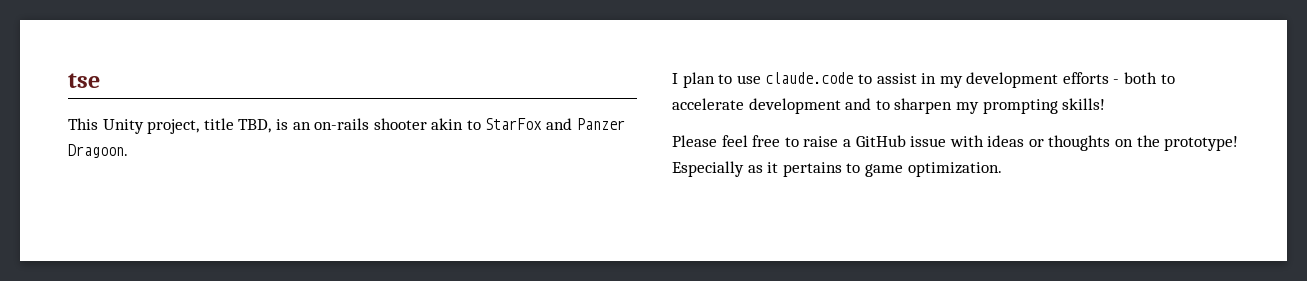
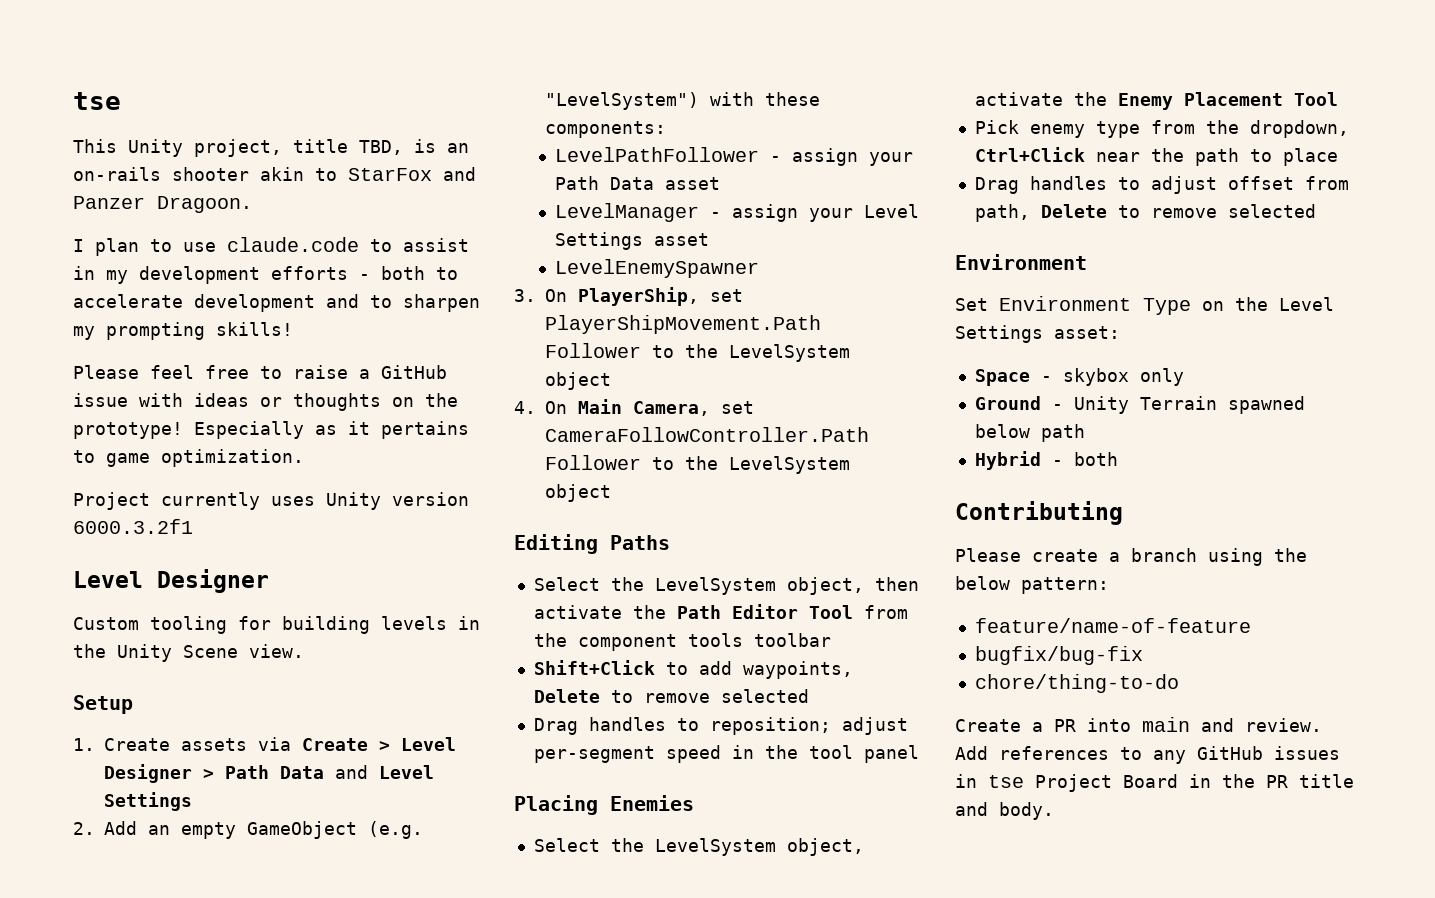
(1002, 169) none -> [73,492,469,510] [73,519,193,534] [73,569,269,593] [73,616,480,634] [73,644,304,662] [73,695,133,714] [73,737,456,751] [104,764,434,783] [104,792,192,811] [73,821,423,839] [545,92,820,110] [545,121,666,138] [555,147,914,166] [555,176,721,190] [555,203,920,222] [555,232,710,250] [555,259,760,278] [514,287,743,306] [545,315,821,334] [545,343,850,362] [545,372,611,390] [514,399,754,416] [545,427,869,442] [545,455,850,474] [545,484,611,502] [514,534,670,554] [533,577,919,595] [533,604,908,619] [533,633,831,651] [533,660,853,679] [533,689,809,703] [533,717,908,735] [533,745,919,763] [514,795,694,815] [533,838,864,856] [974,92,1338,110] [974,120,1349,138] [974,147,1338,166] [974,176,1349,194] [974,204,1316,222] [955,254,1087,270] [955,296,1334,315] [955,325,1120,343] [974,368,1184,386] [974,396,1305,414] [974,424,1085,442] [974,451,1118,470] [955,501,1123,525] [955,548,1307,566] [955,576,1109,594] [974,618,1251,633] [974,646,1143,665] [974,674,1179,693] [955,717,1322,732] [955,746,1340,764] [955,774,1354,792] [955,802,1054,820] // Project currently uses Unity version 6000.3.2f1 // Level Designer // Custom tooling for building levels in the Unity Scene view. // Setup // 1. Create assets via Create > Level Designer > Path Data and Level Settings // 2. Add an empty GameObject (e.g. "LevelSystem") with these components: // LevelPathFollower - assign your Path Data asset // LevelManager - assign your Level Settings asset // LevelEnemySpawner // 3. On PlayerShip, set PlayerShipMovement.Path Follower to the LevelSystem object // 4. On Main Camera, set CameraFollowController.Path Follower to the LevelSystem object // Editing Paths // Select the LevelSystem object, then activate the Path Editor Tool from the component tools toolbar // Shift+Click to add waypoints, Delete to remove selected // Drag handles to reposition; adjust per-segment speed in the tool panel // Placing Enemies // Select the LevelSystem object, activate the Enemy Placement Tool // Pick enemy type from the dropdown, Ctrl+Click near the path to place // Drag handles to adjust offset from path, Delete to remove selected // Environment // Set Environment Type on the Level Settings asset: // Space - skybox only // Ground - Unity Terrain spawned below path // Hybrid - both // Contributing // Please create a branch using the below pattern: // feature/name-of-feature // bugfix/bug-fix // chore/thing-to-do // Create a PR into main and review. Add references to any GitHub issues in tse Project Board in the PR title and body.

